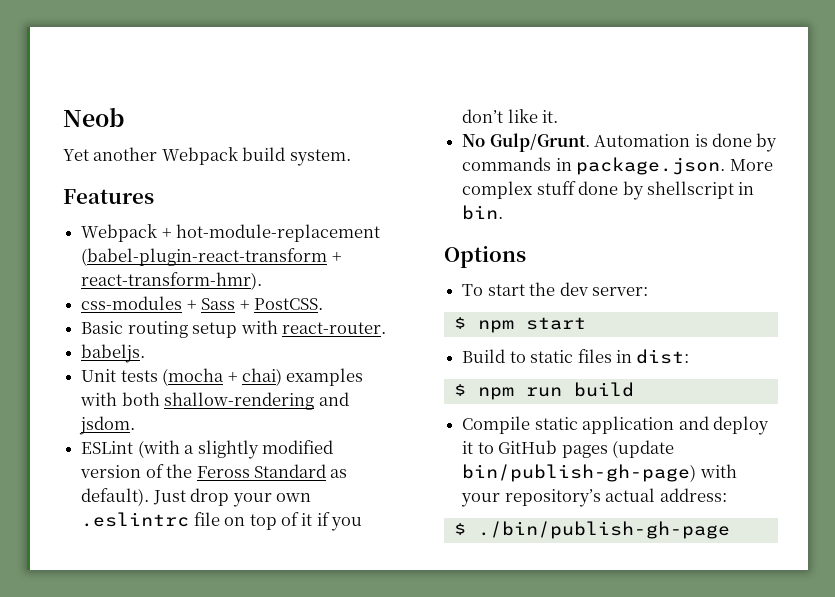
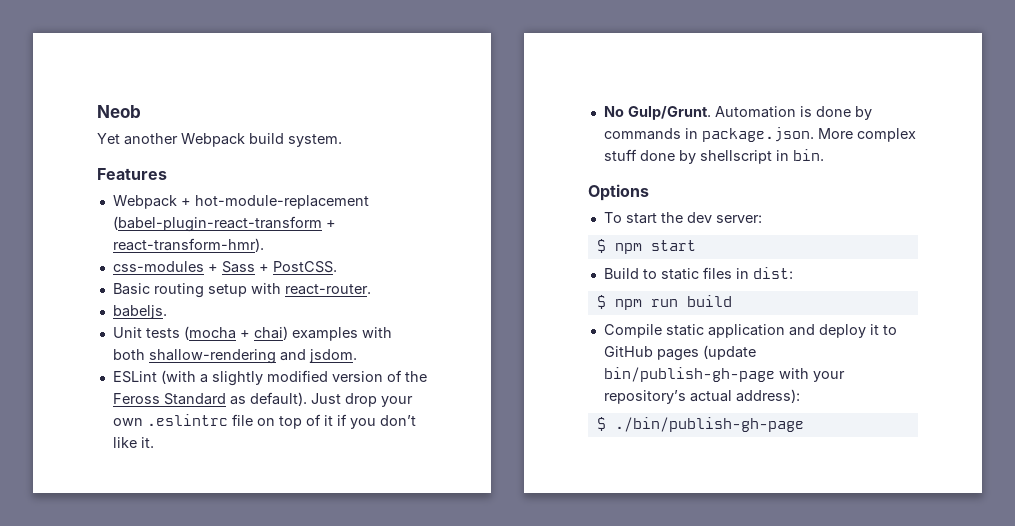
[462,464,697,482] bin/publish-gh-page) -> [603,367,775,382] bin/publish-gh-page
[659,488,727,502] address: -> [735,389,800,403] address):

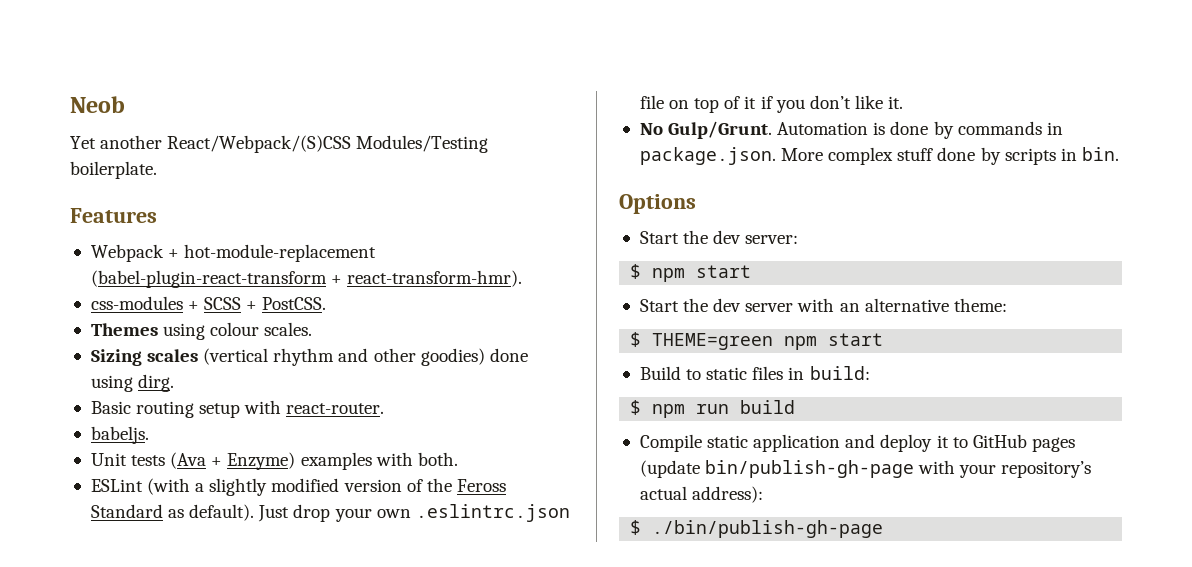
[181,133,342,147] Webpack build system. -> [167,135,489,153] [70,161,157,179] React/Webpack/(S)CSS Modules/Testing boilerplate.
[221,261,255,273] Sass -> [204,297,242,310] SCSS
(337, 267) none -> [90,322,313,340] [90,348,528,366] [90,374,175,392] // Themes using colour scales. // Sizing scales (vertical rhythm and other goodies) done using dirg.
[183,326,392,341] [112,349,357,364] (mocha + chai) examples with both shallow-rendering and jsdom. -> [170,452,458,470] (Ava + Enzyme) examples with both.
[146,414,228,426] .eslintrc -> [415,504,570,522] .eslintrc.json
[699,150,772,164] shellscript -> [1004,148,1056,165] scripts
[603,212,657,224] To start -> [639,231,679,244] Start
(696, 245) none -> [639,298,1007,312] [630,332,884,350] // Start the dev server with an alternative theme: // $ THEME=green npm start
[752,267,793,279] dist: -> [809,366,870,380] build:

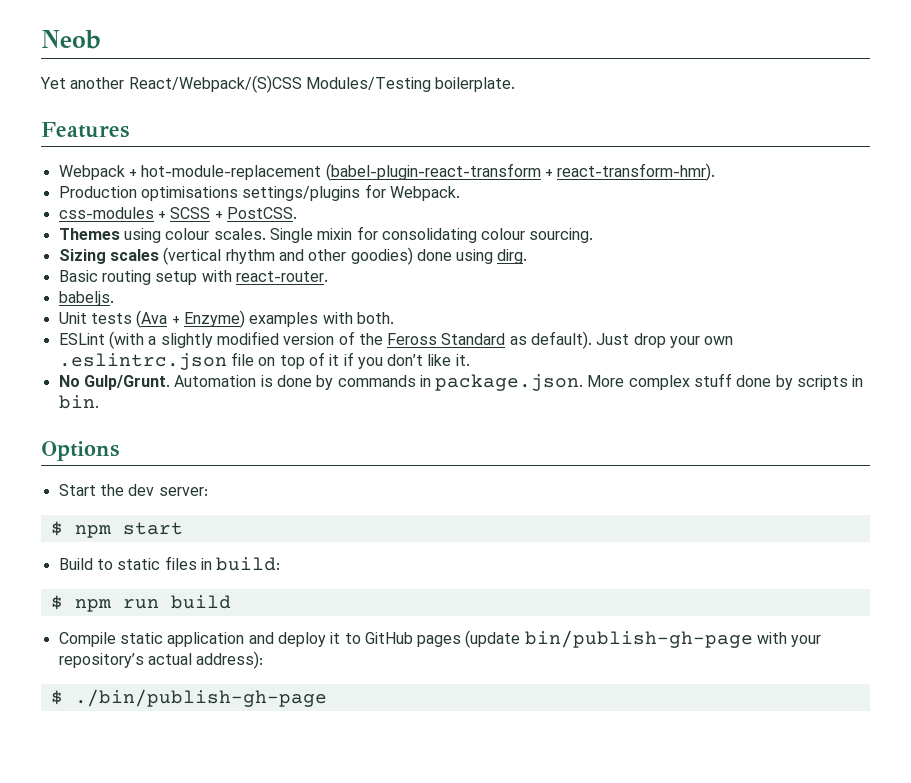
(523, 278) none -> [58,184,460,201] // Production optimisations settings/plugins for Webpack.
(313, 329) none -> [269,226,594,243] Single mixin for consolidating colour sourcing.
[639,298,1007,312] [630,332,884,350] // Start the dev server with an alternative theme: // $ THEME=green npm start -> (183, 528) none

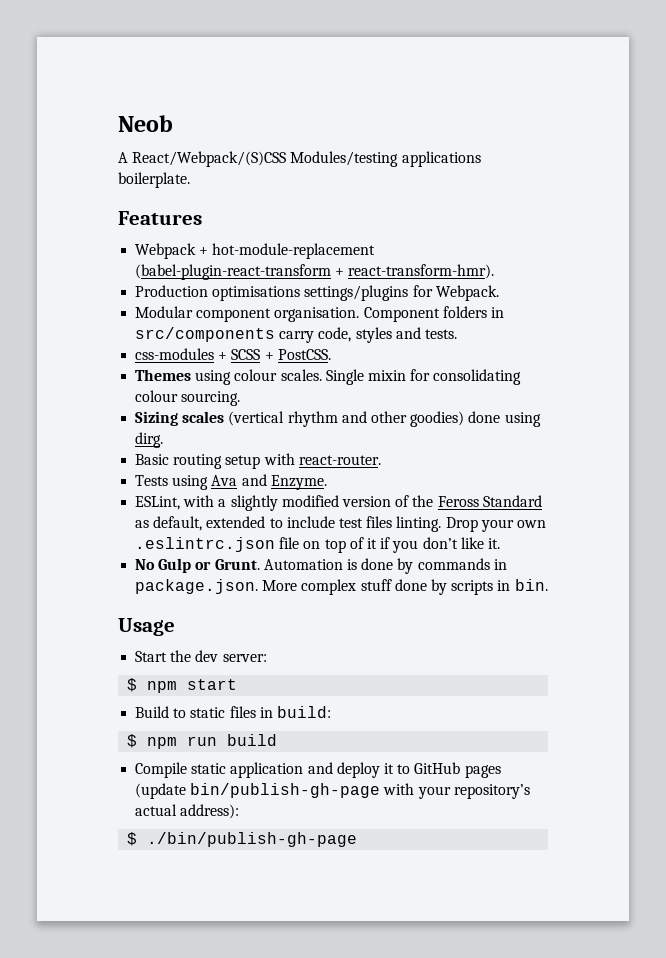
[40,75,431,93] Yet another React/Webpack/(S)CSS Modules/Testing -> [118,151,481,167] A React/Webpack/(S)CSS Modules/testing applications
(460, 193) none -> [135,306,504,322] [135,327,457,343] // Modular component organisation. Component folders in src/components carry code, styles and tests.
[58,291,114,306] [58,310,394,328] [58,331,144,349] babeljs. // Unit tests (Ava + Enzyme) examples with both. // ESLint (with -> [135,474,327,490] [135,495,215,510] Tests using Ava and Enzyme. // ESLint, with
[531,331,666,349] default). Just drop -> [153,516,478,532] default, extended to include test files linting. Drop
[83,375,170,390] Gulp/Grunt. -> [158,558,260,573] Gulp or Grunt.
[41,441,119,461] Options -> [118,618,175,636] Usage

